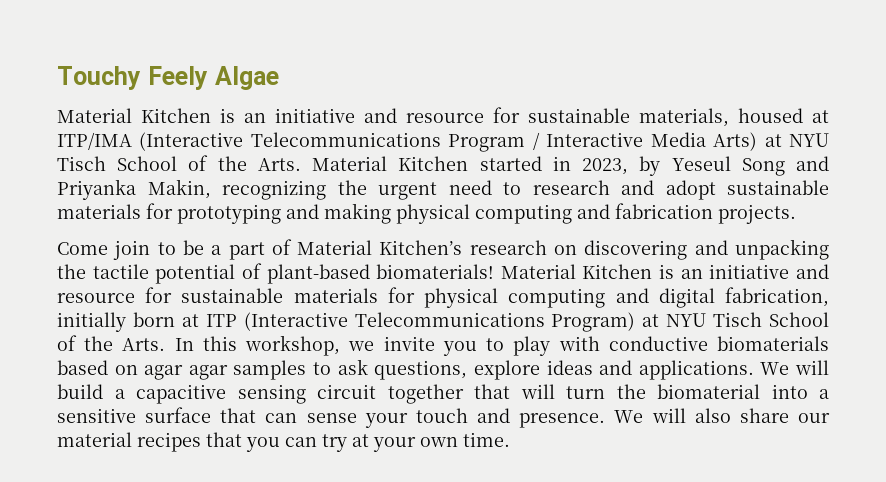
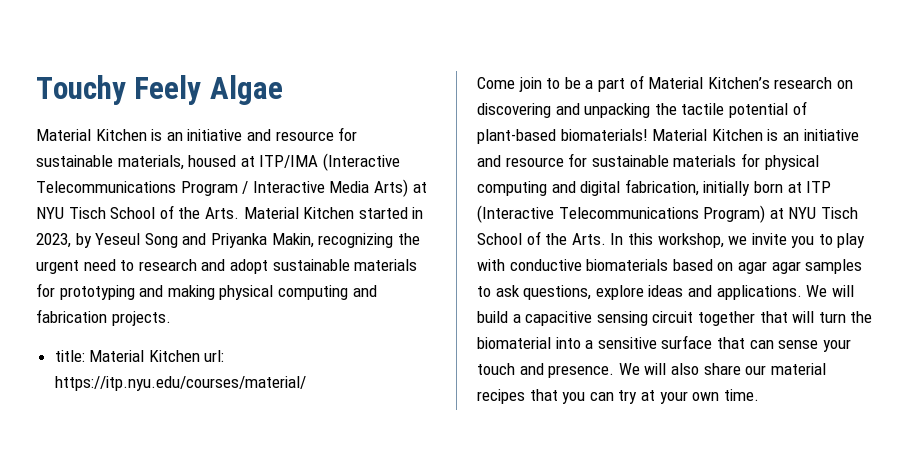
(796, 214) none -> [54,350,225,362] [54,376,306,391] // title: Material Kitchen url: https://itp.nyu.edu/courses/material/

